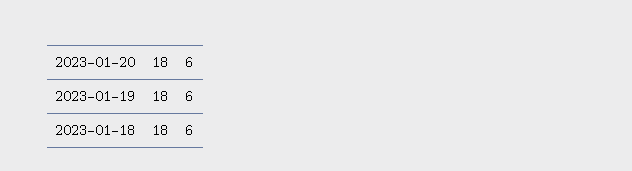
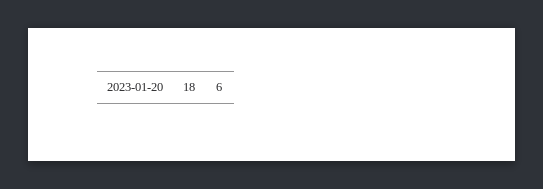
[55,90,136,103] [152,90,169,103] [185,90,194,103] [55,124,136,137] [152,124,169,137] [185,124,194,137] // 2023-01-19 | 18 | 6 // 2023-01-18 | 18 | 6 -> (222, 87) none

